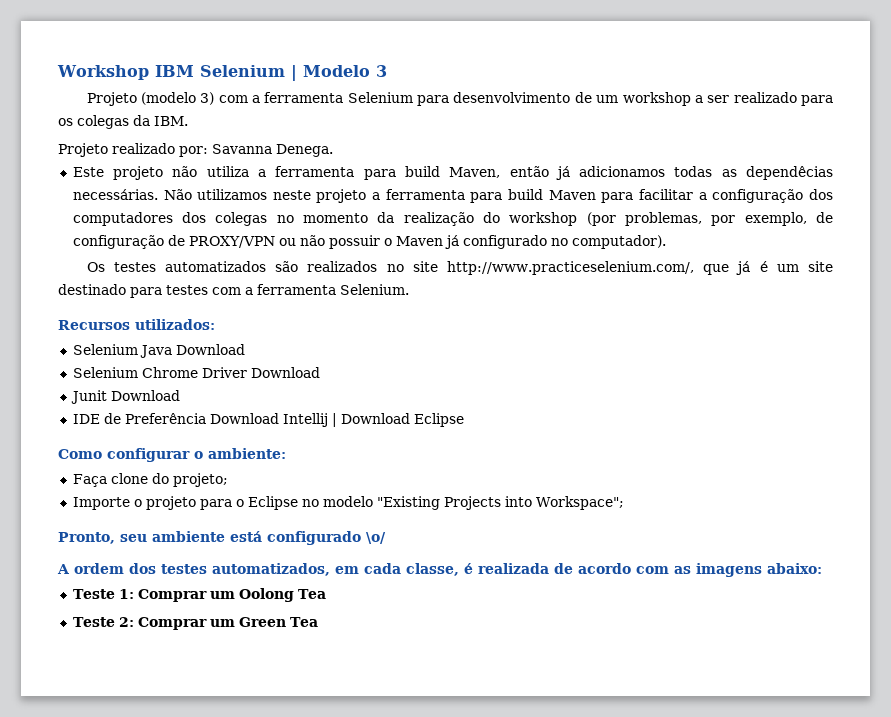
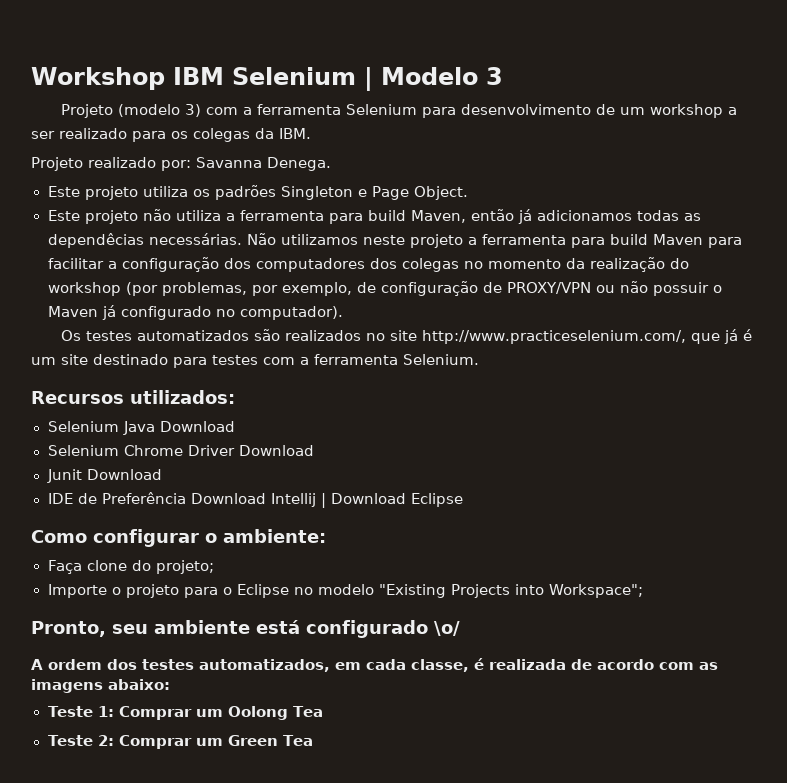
(333, 150) none -> [47,185,468,200] // Este projeto utiliza os padrões Singleton e Page Object.

